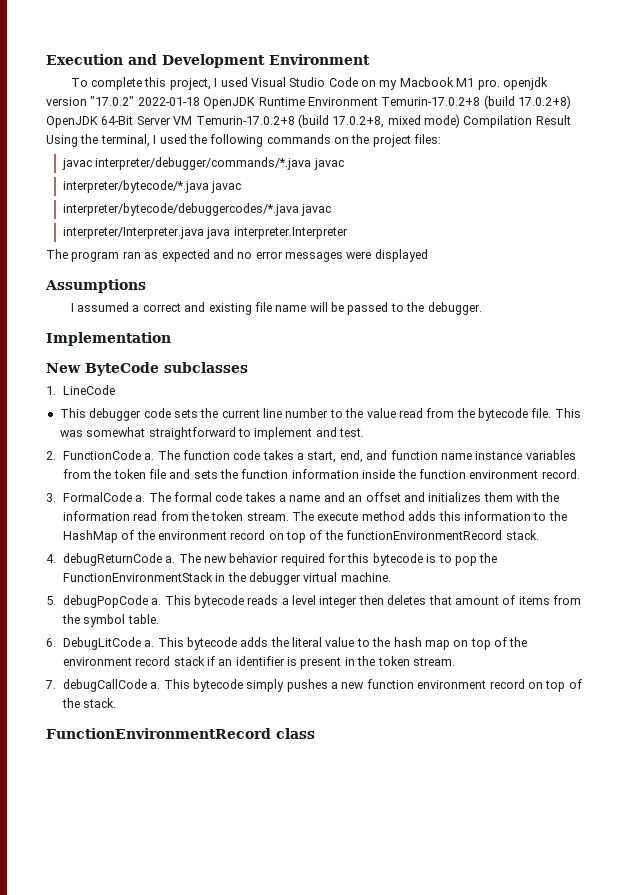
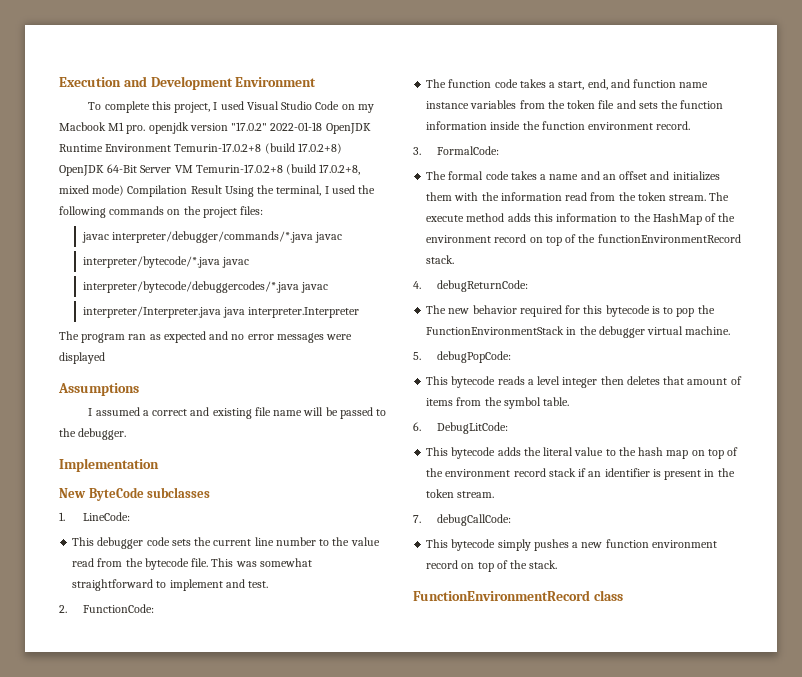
[62,385,115,395] LineCode -> [82,512,130,521] LineCode:
[62,450,155,460] FunctionCode a. -> [82,604,154,613] FunctionCode: //
[62,492,146,502] FormalCode a. -> [436,146,499,155] FormalCode: //
[62,553,176,566] debugReturnCode a. -> [436,280,528,292] debugReturnCode: //
[62,595,162,608] debugPopCode a. -> [436,351,511,363] debugPopCode: //
[62,637,155,650] DebugLitCode a. -> [436,422,508,434] DebugLitCode: //
[62,679,161,692] debugCallCode a. -> [436,514,511,526] debugCallCode: //

